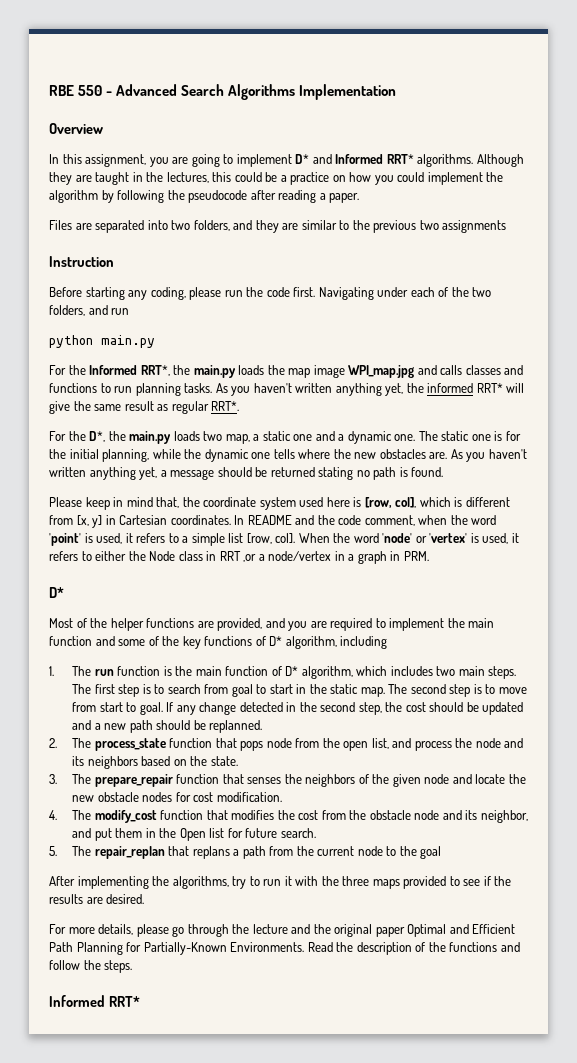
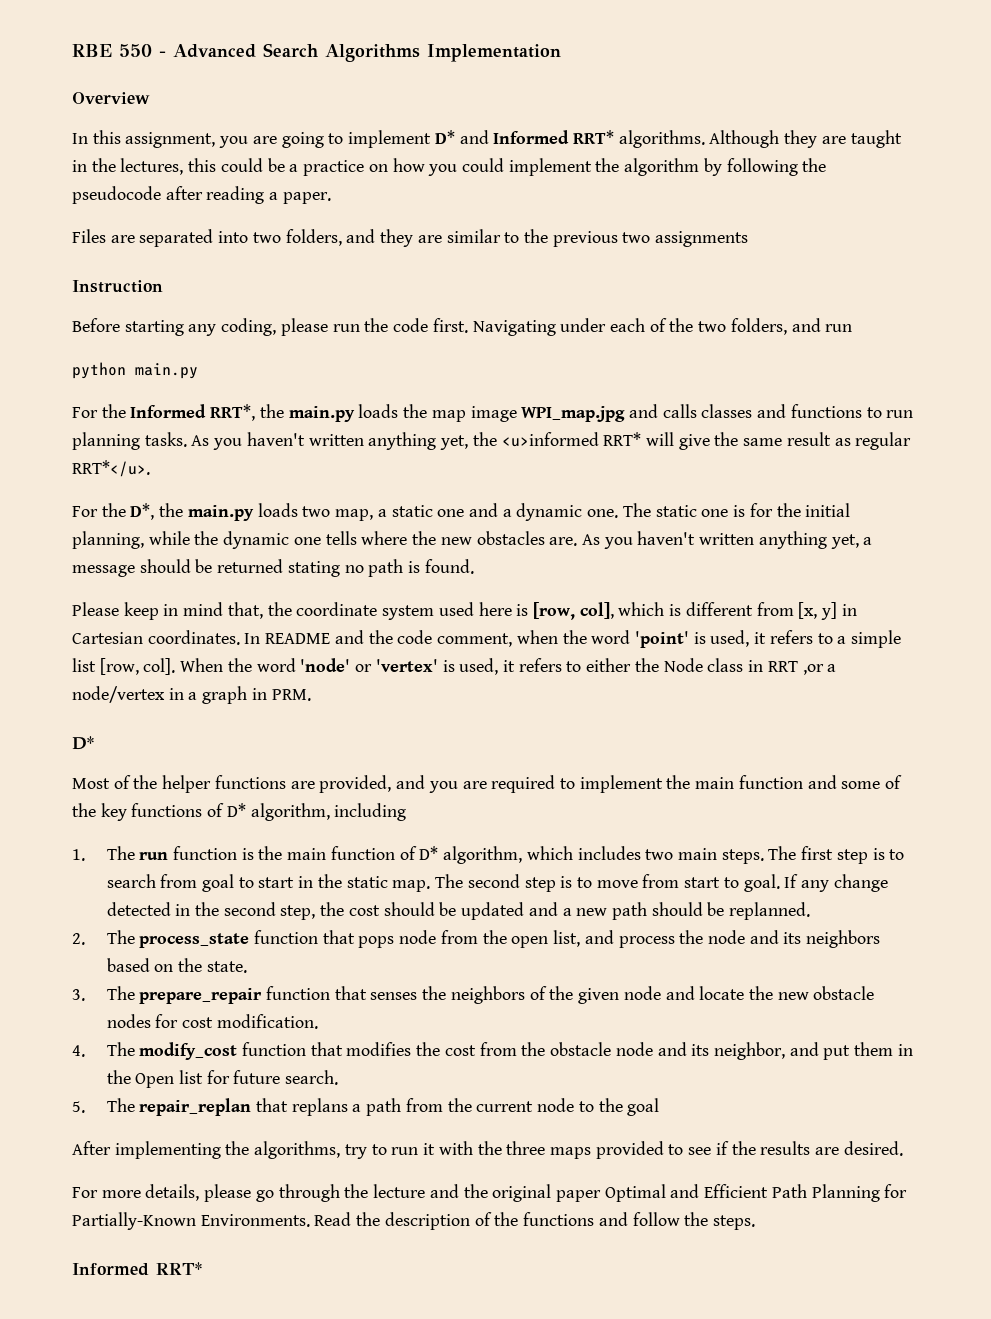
[427,383,474,393] informed -> [501,432,599,447] <u>informed
[211,401,240,411] RRT*. -> [72,460,150,477] RRT*</u>.

